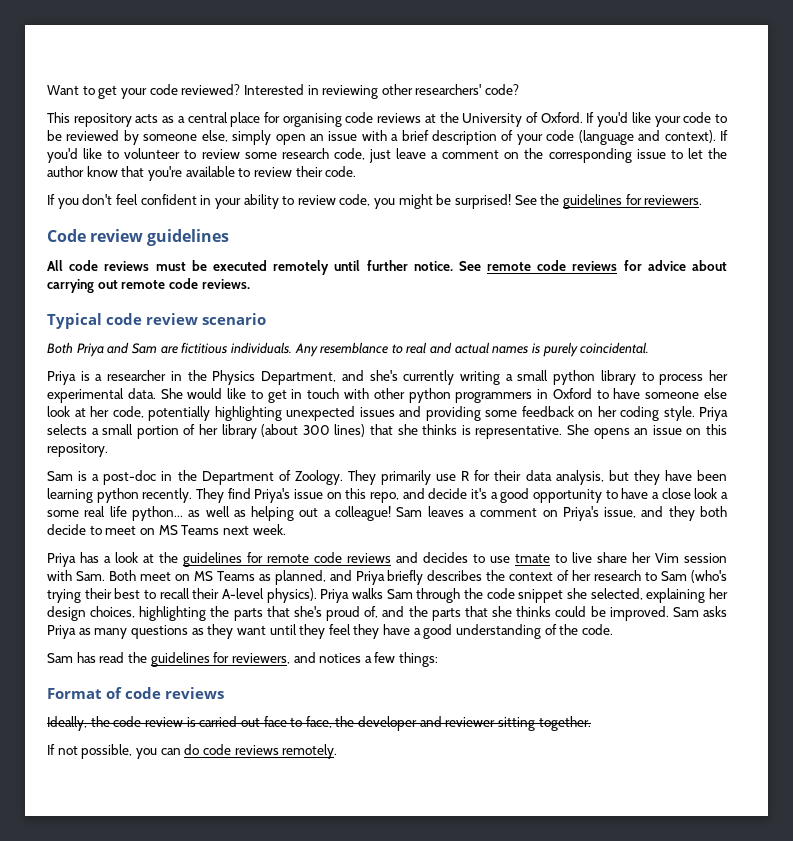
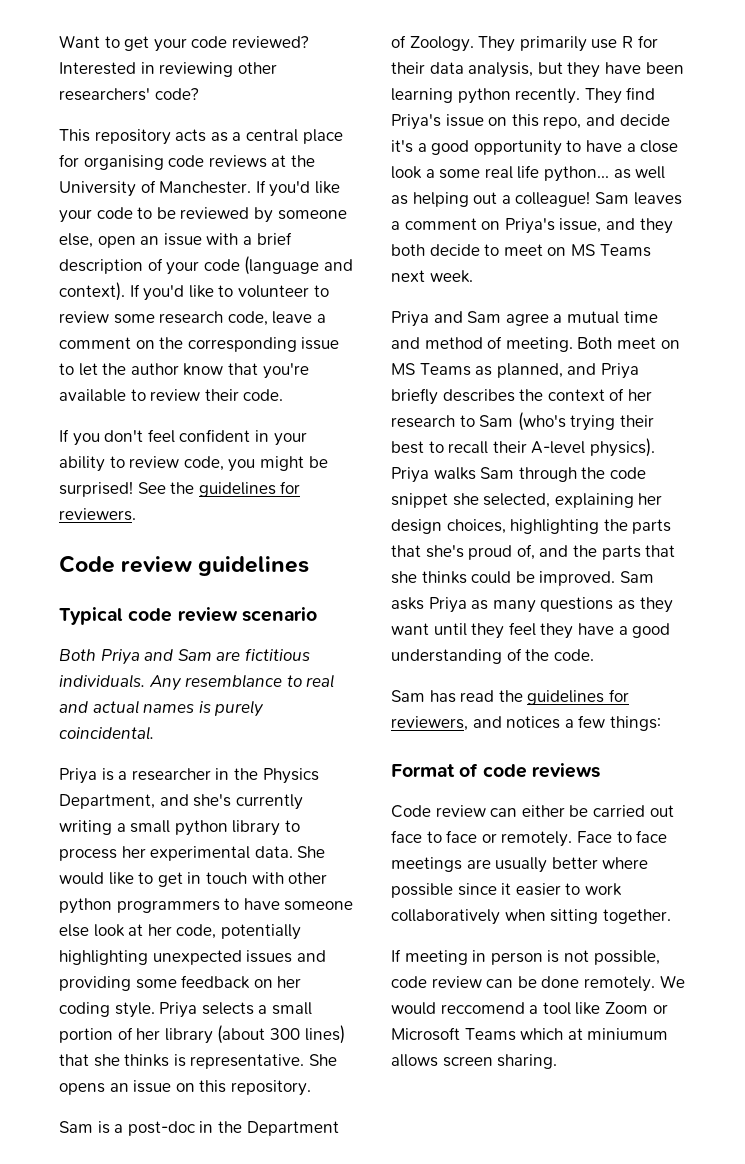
[540,112,583,123] Oxford. -> [159,181,252,194] Manchester.
[232,130,272,145] simply -> (93, 240) none
[368,149,391,163] just -> (268, 318) none
[47,260,727,275] [47,278,250,293] // All code reviews must be executed remotely until further notice. See remote code reviews for advice about carrying out remote code reviews. -> (310, 566) none
[537,388,592,399] in Oxford -> (220, 906) none
[80,552,727,567] [47,570,105,581] has a look at the guidelines for remote code reviews and decides to use tmate to live share her Vim session with Sam. -> [433,311,658,326] [391,336,573,352] and Sam agree a mutual time and method of meeting.
[47,716,591,731] [47,744,338,759] Ideally, the code review is carried out face to face, the developer and reviewer sitting together. // If not possible, you can do code reviews remotely. -> [391,805,674,818] [391,830,668,847] [391,857,649,873] [391,883,622,898] [391,909,671,925] [391,949,660,965] [391,975,685,992] [391,1002,668,1015] [391,1027,669,1041] [391,1054,558,1069] Code review can either be carried out face to face or remotely. Face to face meetings are usually better where possible since it easier to work collaboratively when sitting together. // If meeting in person is not possible, code review can be done remotely. We would reccomend a tool like Zoom or Microsoft Teams which at miniumum allows screen sharing.

